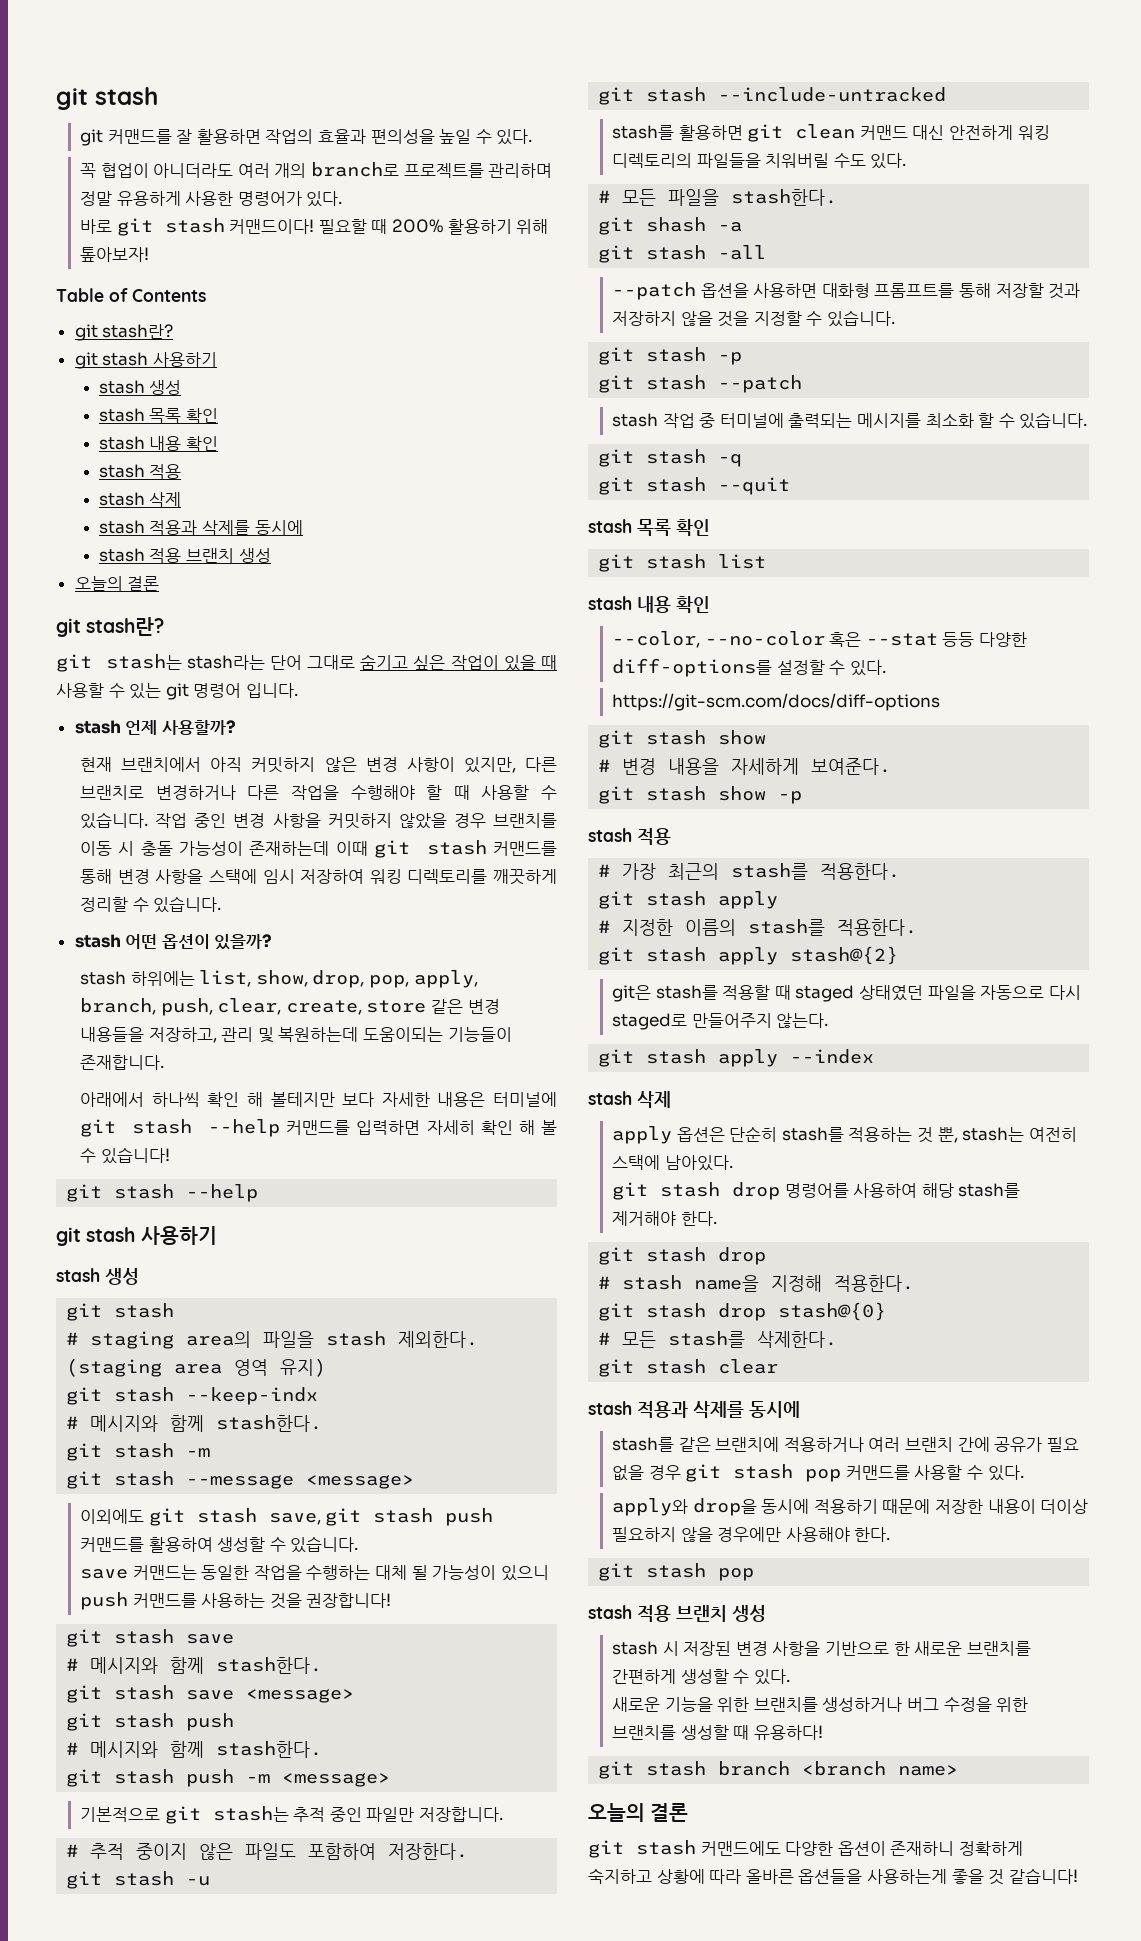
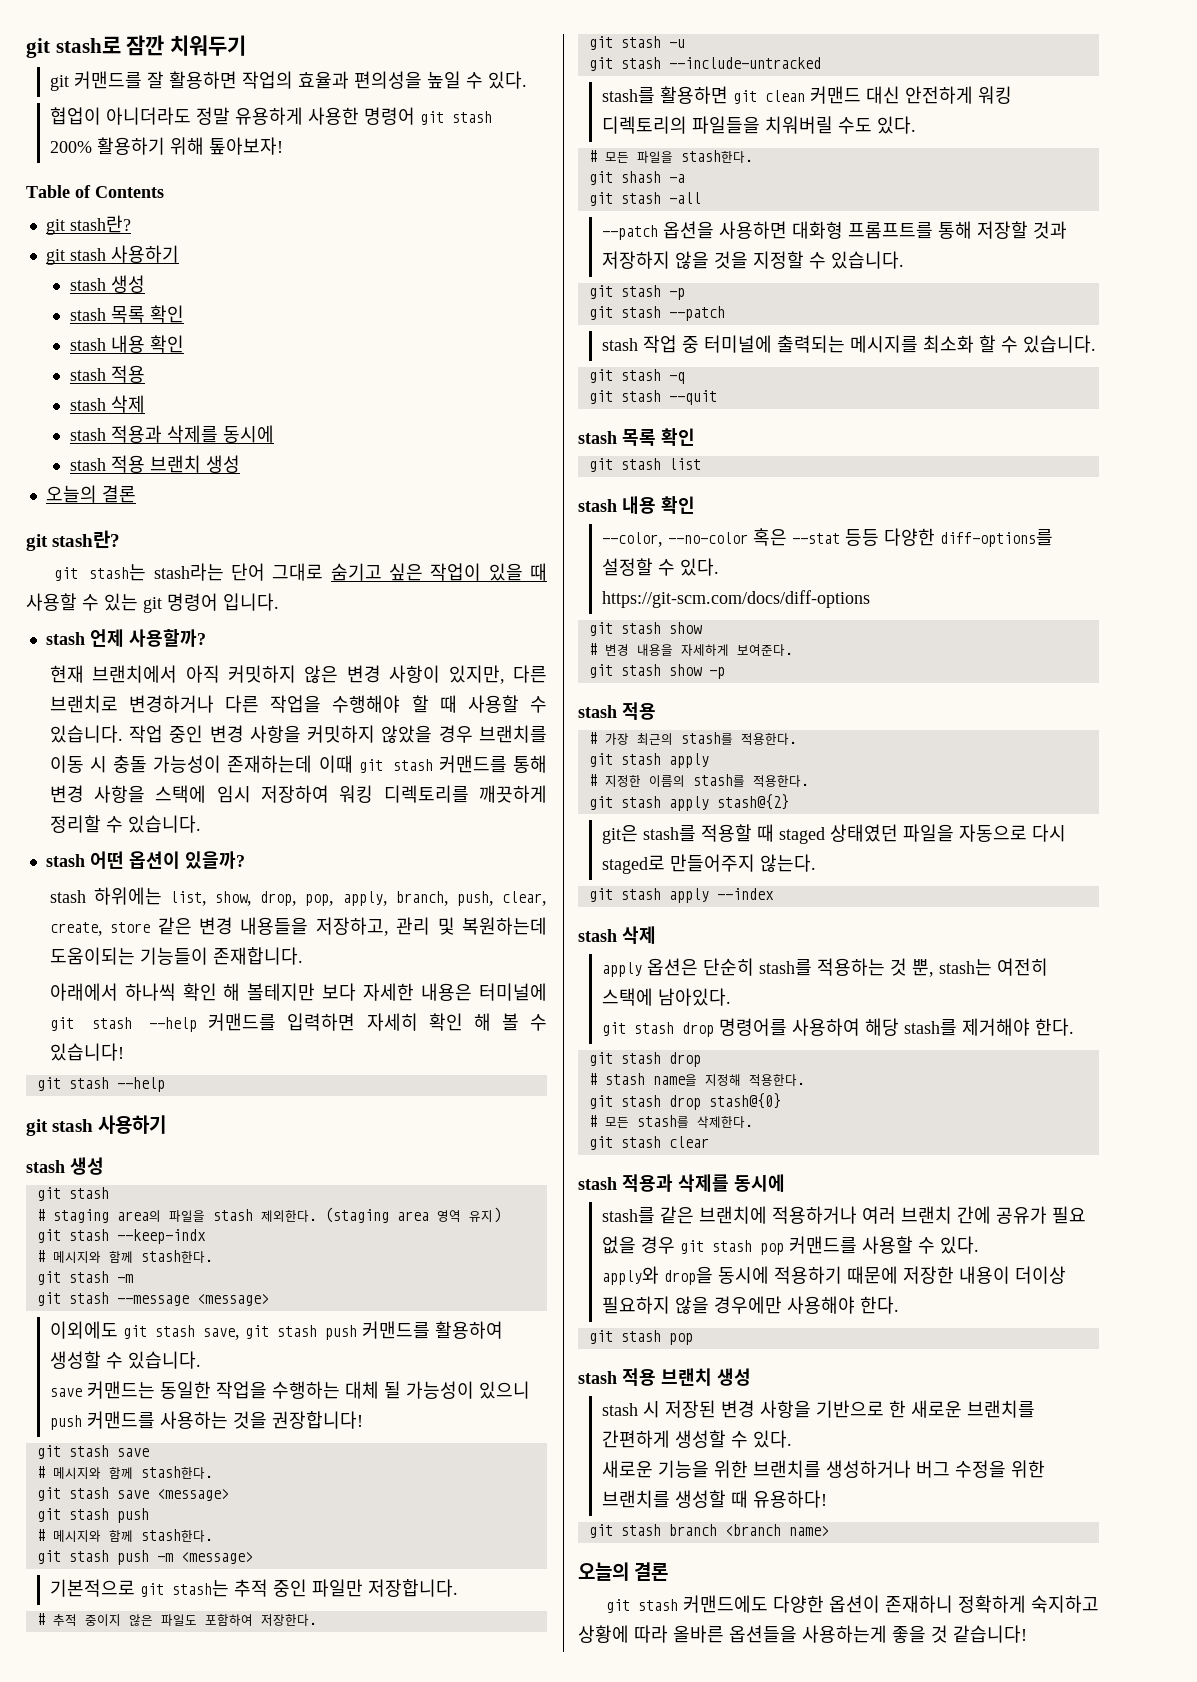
[56,87,158,110] git stash -> [26,35,247,58] git stash로 잠깐 치워두기
[80,163,97,178] 꼭 -> (527, 80) none
[237,162,553,178] [80,191,343,207] [80,218,388,236] 여러 개의 branch로 프로젝트를 관리하며 정말 유용하게 사용한 명령어가 있다. // 바로 git stash 커맨드이다! 필요할 때 -> [195,107,492,125] 정말 유용하게 사용한 명령어 git stash //

